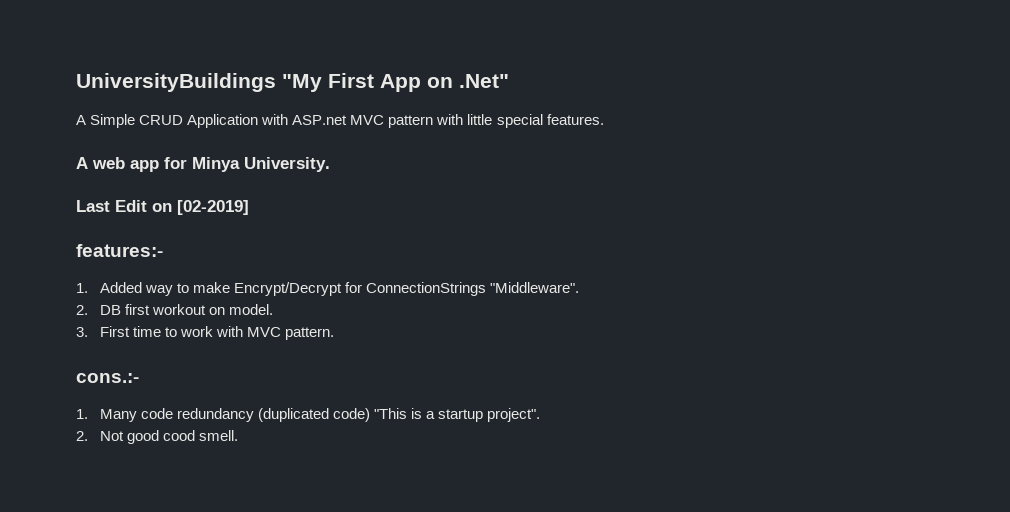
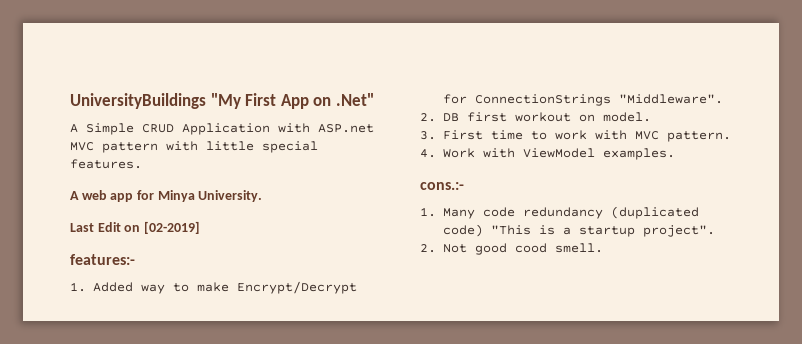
(335, 333) none -> [420,148,675,160] // 4. Work with ViewModel examples.

